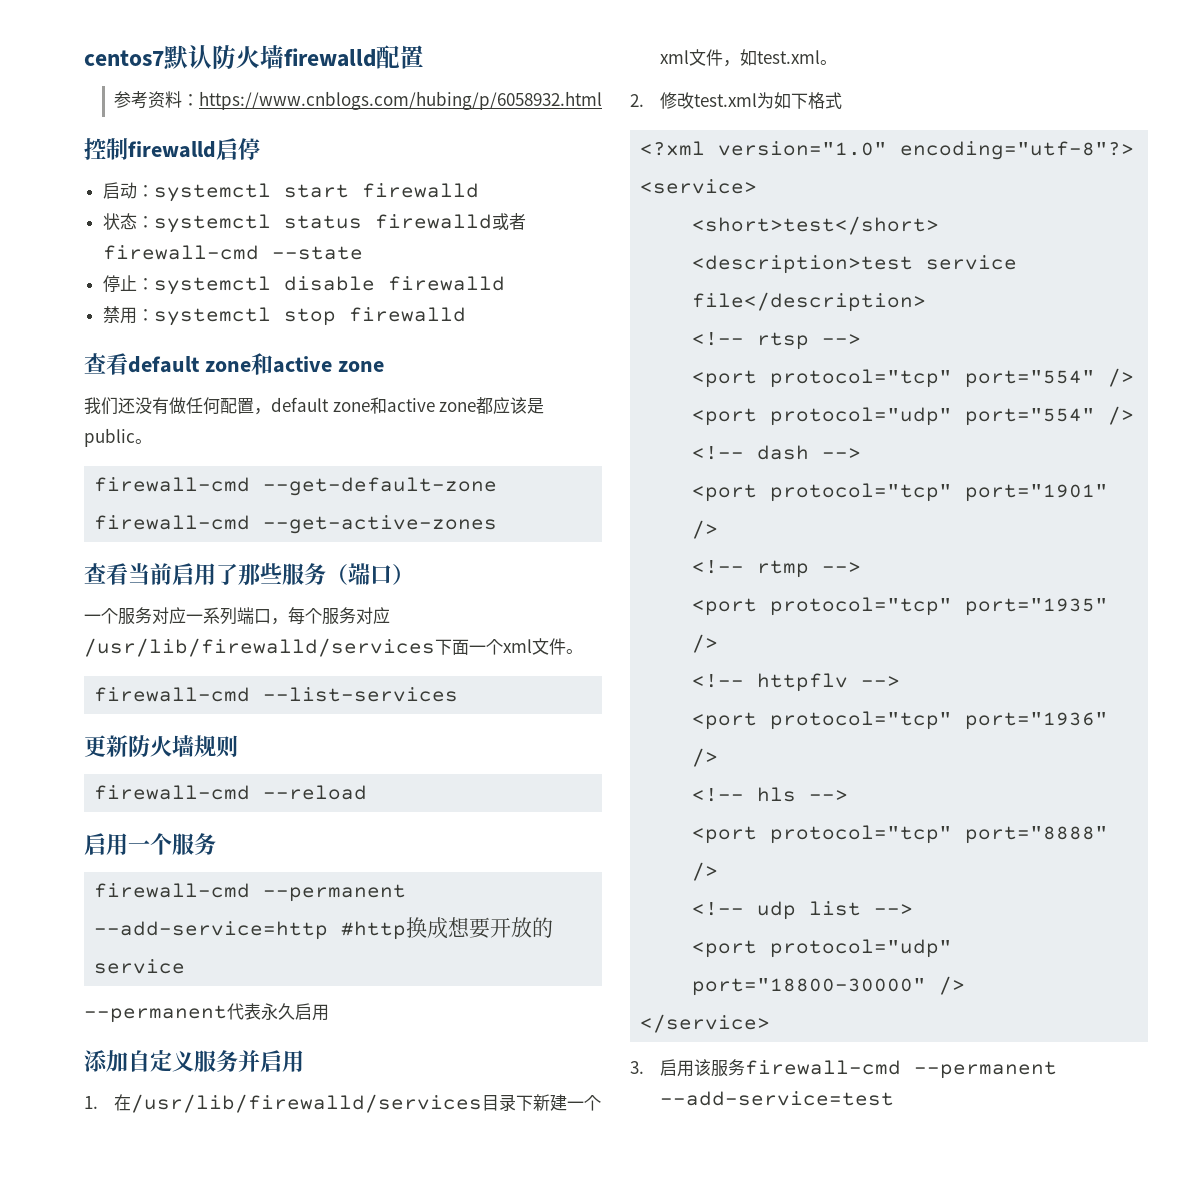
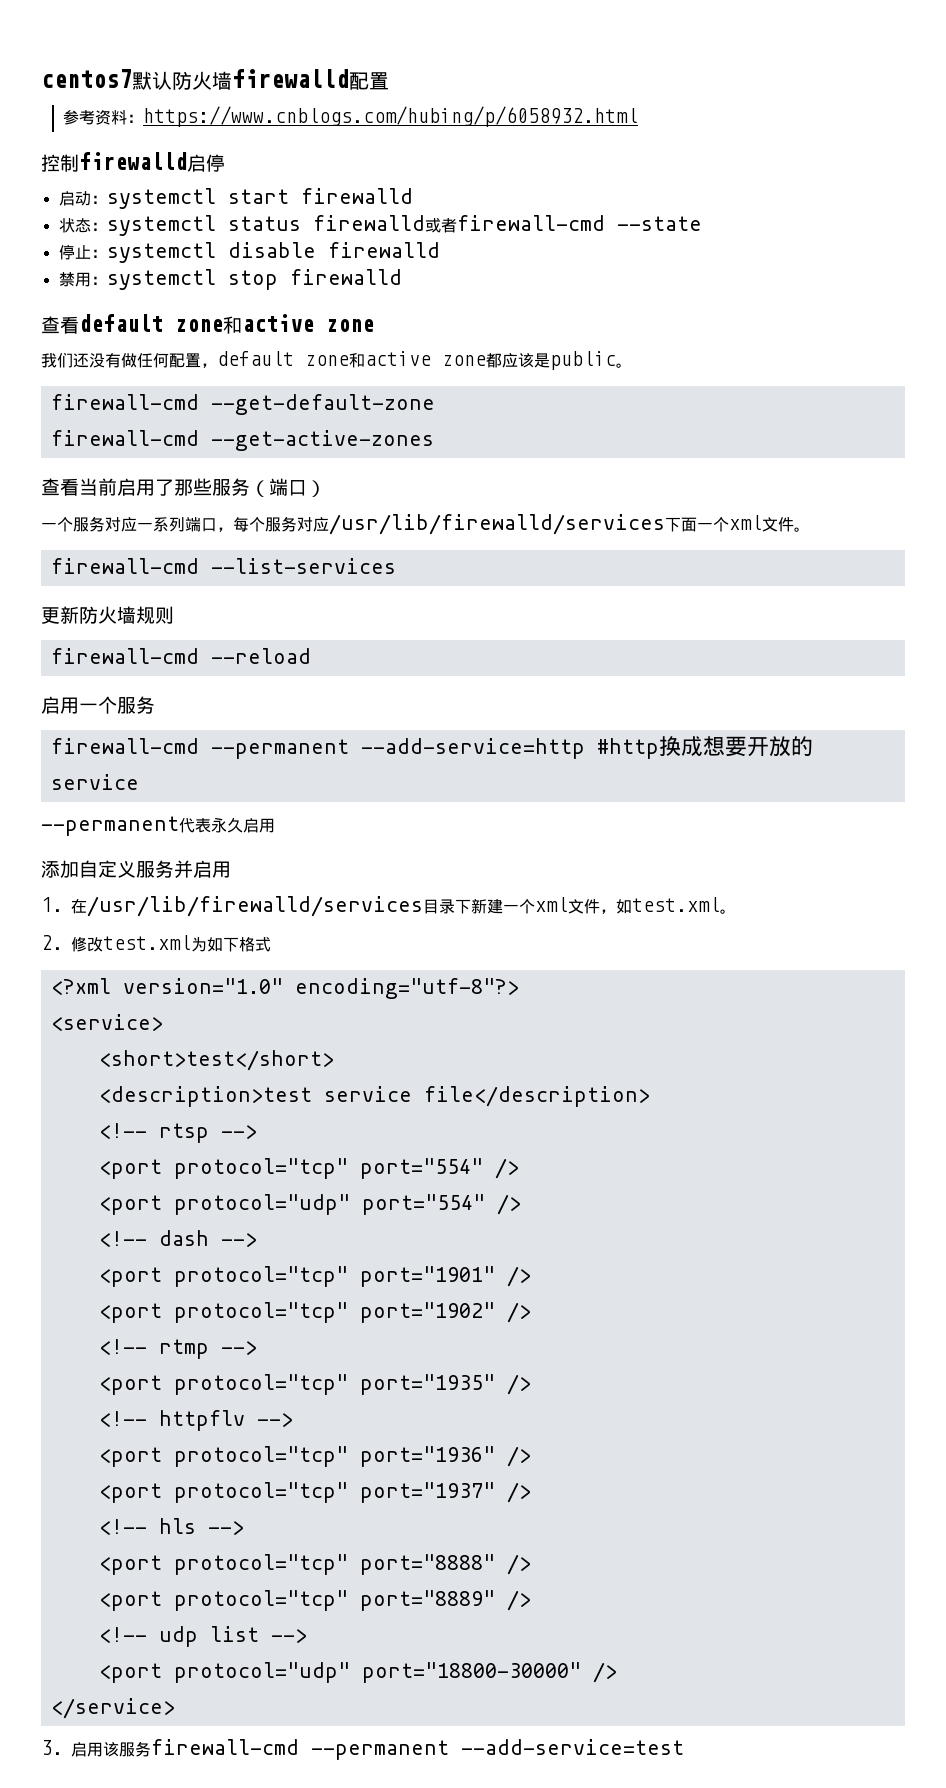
(719, 529) none -> [98,1302,531,1323] // <port protocol="tcp" port="1902" />
(719, 757) none -> [98,1482,531,1503] // <port protocol="tcp" port="1937" />
(719, 871) none -> [98,1590,531,1611] // <port protocol="tcp" port="8889" />

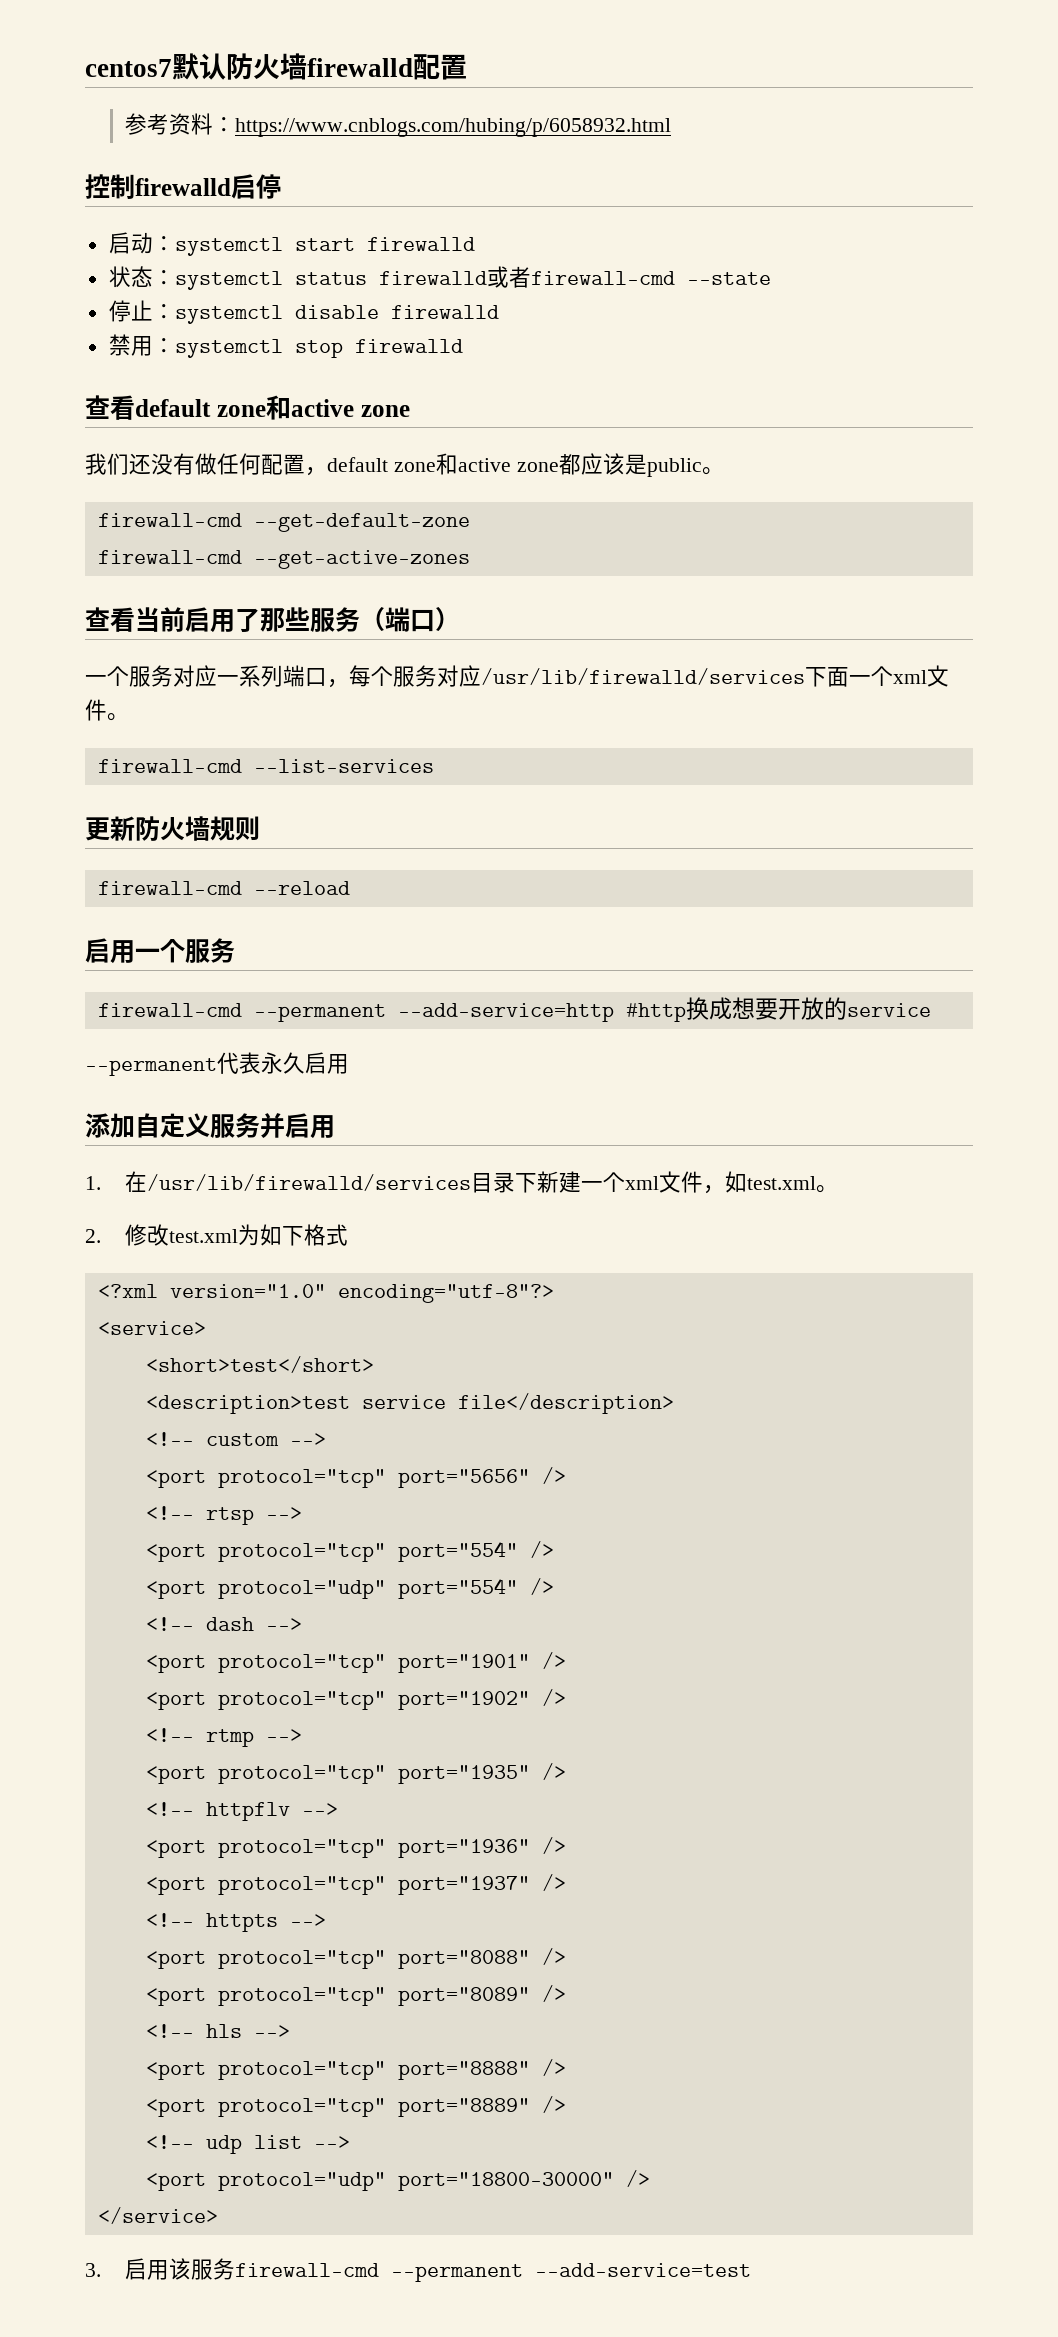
(650, 1096) none -> [145,1432,326,1446] [145,1467,566,1488] // <!-- custom --> // <port protocol="tcp" port="5656" />
(531, 1492) none -> [145,1913,326,1932] [145,1948,566,1969] [145,1985,566,2006] // <!-- httpts --> // <port protocol="tcp" port="8088" /> // <port protocol="tcp" port="8089" />

